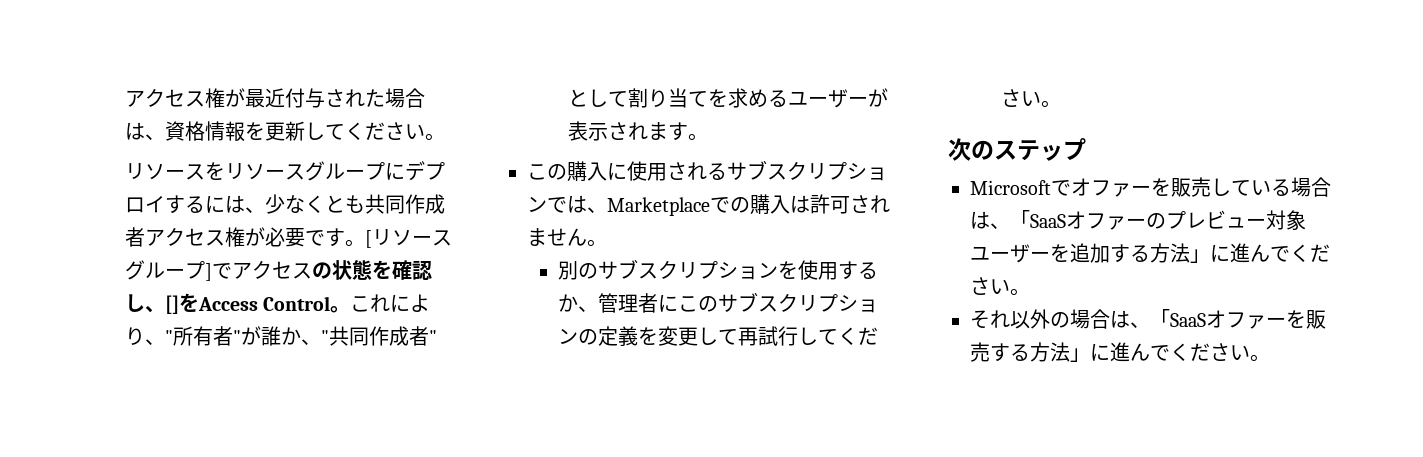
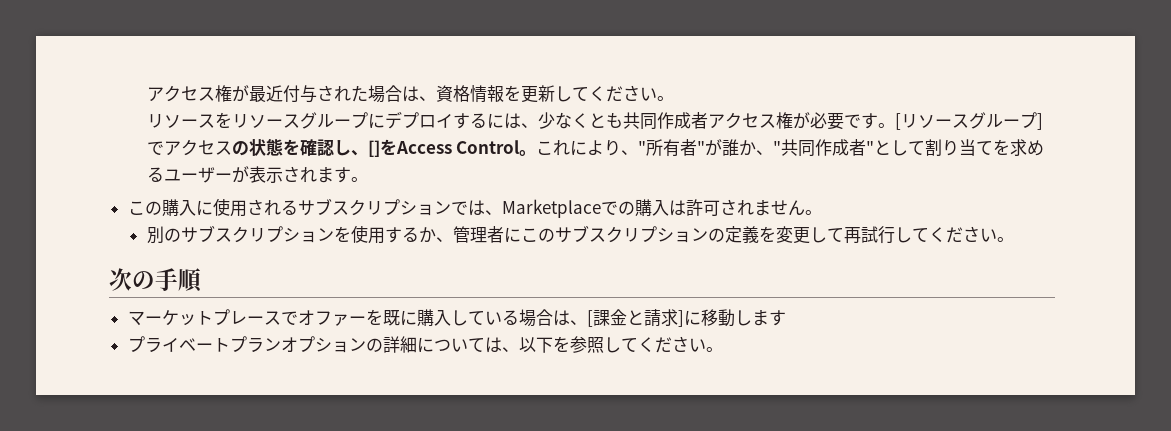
[994,138,1086,161] [970,180,1051,195] ステップ // Microsoft -> [155,268,202,292] [127,309,281,326] 手順 // マーケットプレース
[1171,177,1211,197] 販売 -> [382,309,451,327] 既に購入
[1010,210,1306,230] [970,243,1330,263] [970,277,1030,296] [970,309,1326,329] [970,342,1170,362] 「SaaSオファーのプレビュー対象ユーザーを追加する方法」に進んでください。 // それ以外の場合は、「SaaSオファーを販売する方法」に進んで -> [586,309,786,327] [127,336,638,353] [課金と請求]に移動します // プライベートプランオプションの詳細については、以下を参照して

